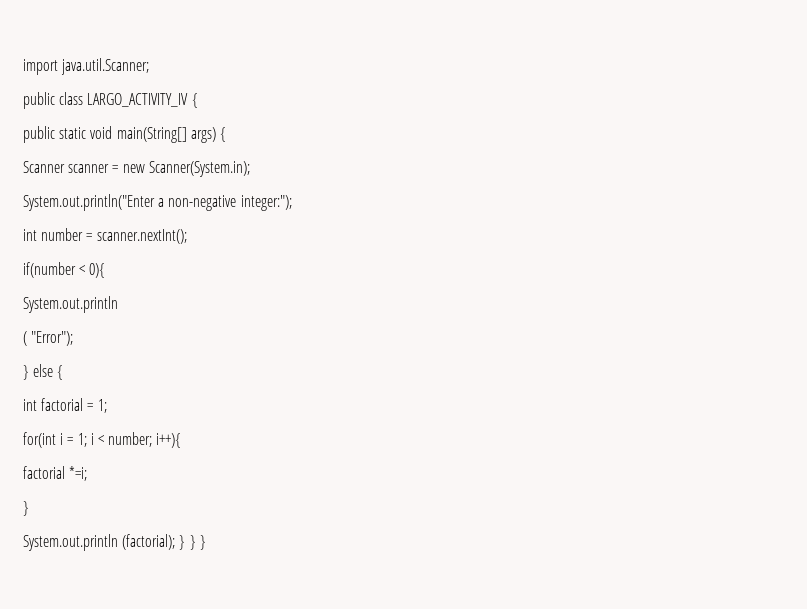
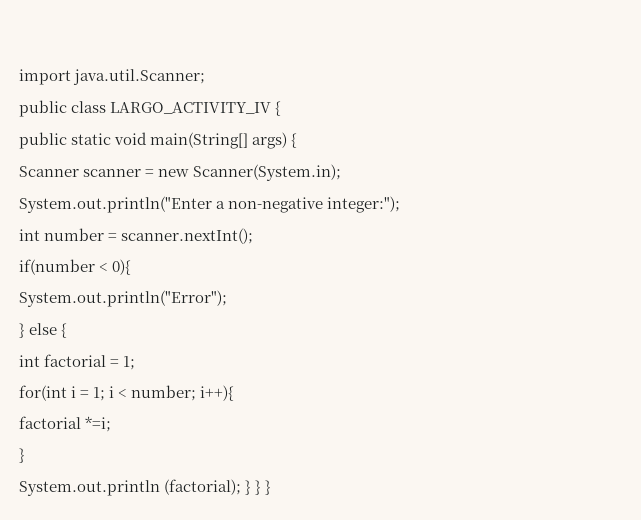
[23,296,118,313] [23,331,74,346] System.out.println // ( "Error"); -> [19,290,227,307] System.out.println("Error");

